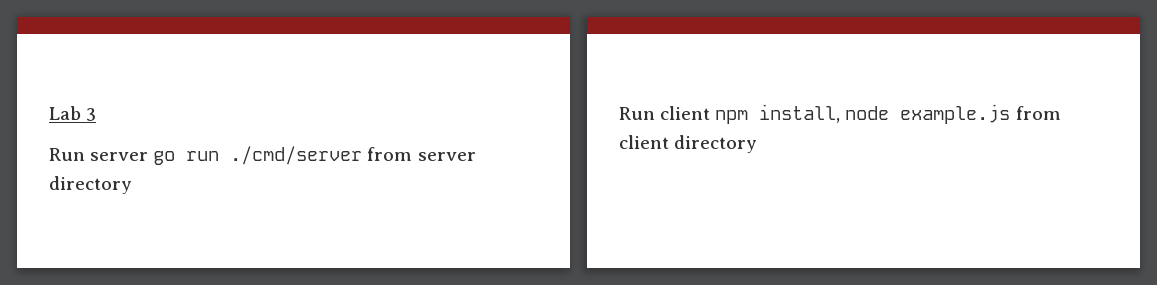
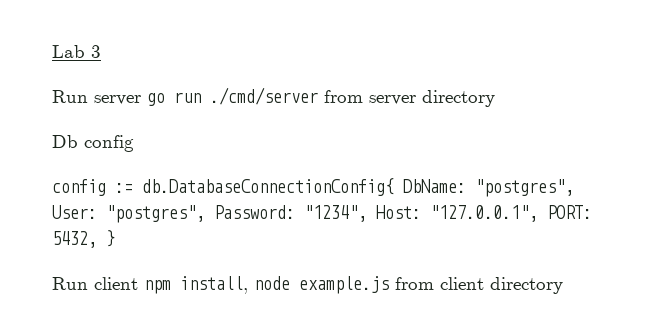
(132, 185) none -> [52,135,134,152] [52,178,574,197] [52,205,592,223] [52,230,115,248] // Db config // config := db.DatabaseConnectionConfig{ DbName: "postgres", User: "postgres", Password: "1234", Host: "127.0.0.1", PORT: 5432, }

